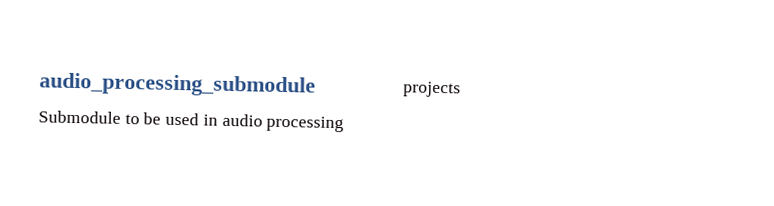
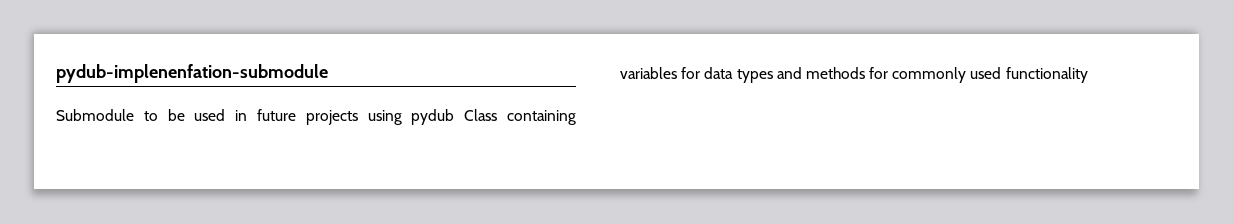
[39,72,316,98] audio_processing_submodule -> [56,64,328,83] pydub-implenenfation-submodule
[221,113,345,133] [403,81,461,98] audio processing projects -> [257,109,576,125] [620,67,1088,83] future projects using pydub Class containing variables for data types and methods for commonly used functionality

